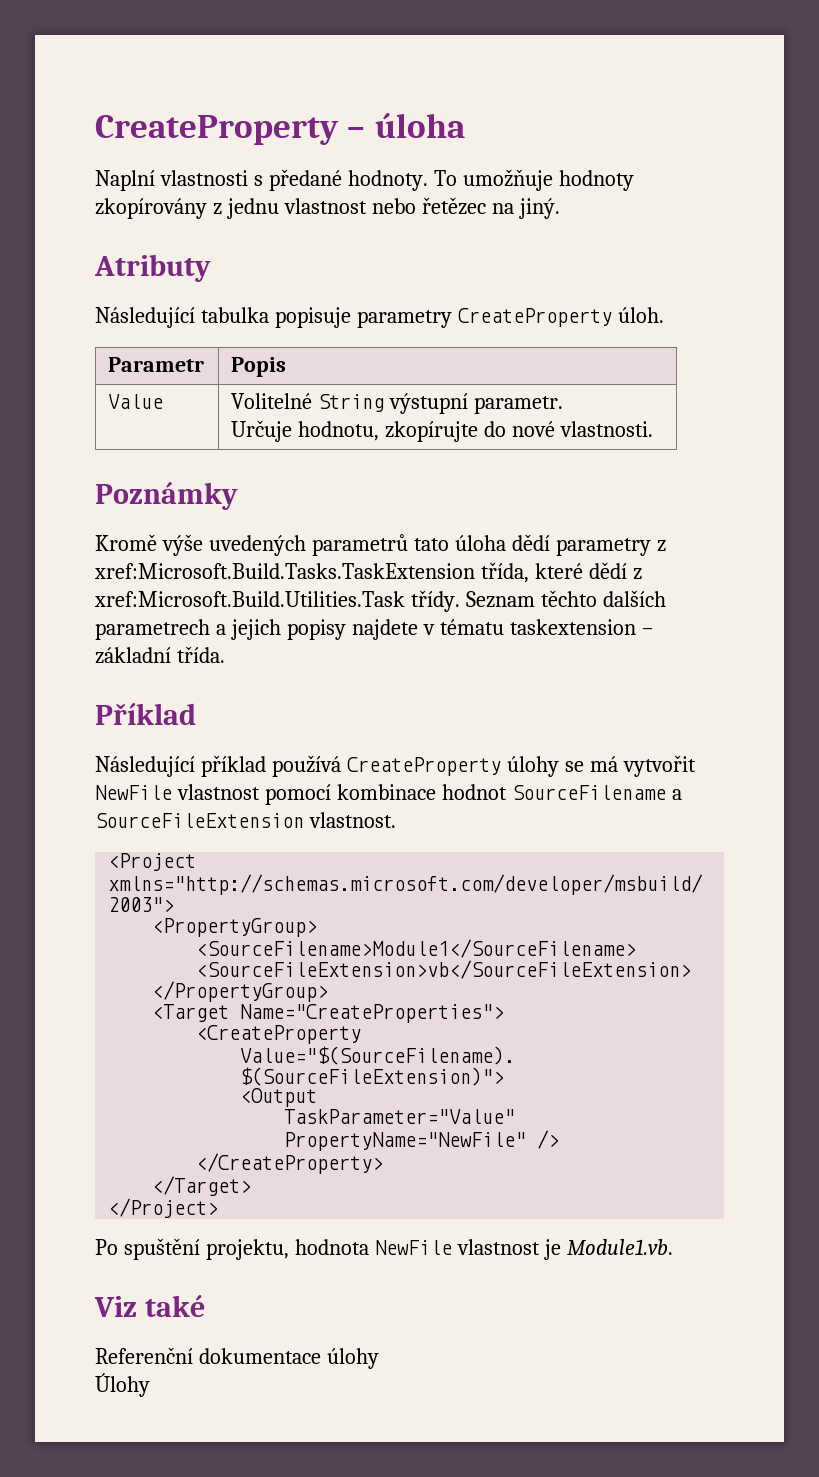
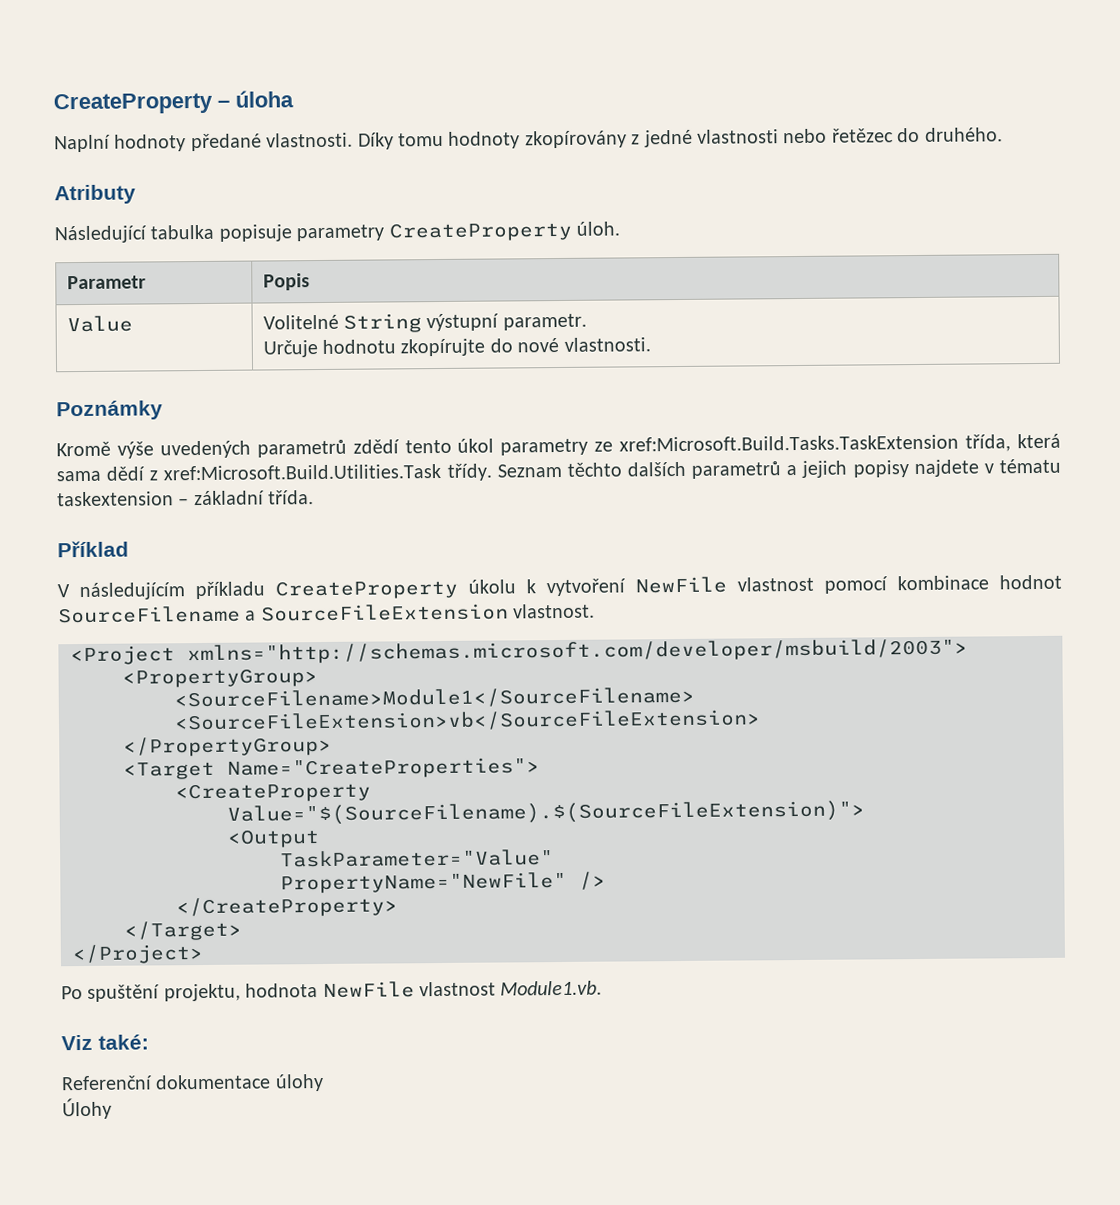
[159,169,634,191] [95,197,560,219] vlastnosti s předané hodnoty. To umožňuje hodnoty zkopírovány z jednu vlastnost nebo řetězec na jiný. -> [114,127,1003,152] hodnoty předané vlastnosti. Díky tomu hodnoty zkopírovány z jedné vlastnosti nebo řetězec do druhého.
[298,421,380,441] hodnotu, -> [321,339,396,354] hodnotu
[413,534,666,556] [94,562,583,583] tato úloha dědí parametry z xref:Microsoft.Build.Tasks.TaskExtension třída, které -> [352,433,1061,456] [56,470,101,482] zdědí tento úkol parametry ze xref:Microsoft.Build.Tasks.TaskExtension třída, která sama
[95,619,210,640] parametrech -> [691,461,782,479] parametrů
[95,755,696,777] Následující příklad používá CreateProperty úlohy se má vytvořit -> [57,578,626,601] V následujícím příkladu CreateProperty úkolu k vytvoření
[543,1239,561,1260] je -> (496, 989) none
[144,1295,205,1317] také -> [98,1034,149,1050] také:

